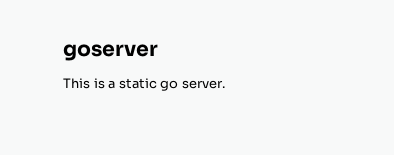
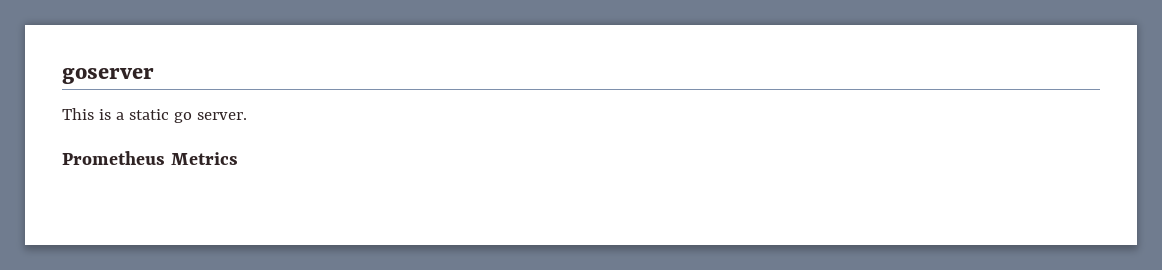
(225, 84) none -> [62,151,238,165] // Prometheus Metrics

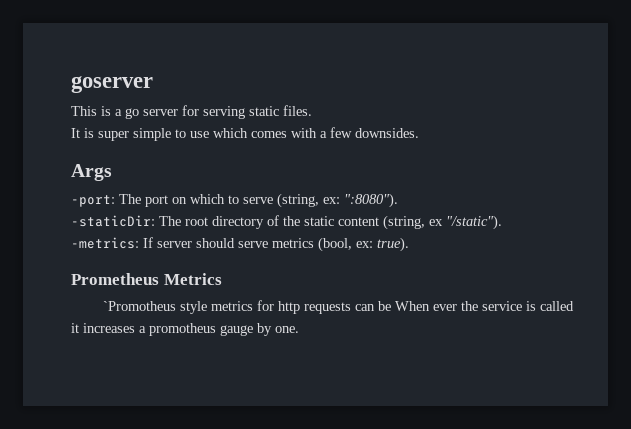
[128,109,247,123] [62,151,238,165] static go server. // Prometheus Metrics -> [125,105,312,119] [71,127,419,141] [71,164,112,181] [71,193,398,208] [71,215,502,230] [71,237,409,252] [71,273,222,285] [103,300,575,314] [71,323,299,336] go server for serving static files. // It is super simple to use which comes with a few downsides. // Args // -port: The port on which to serve (string, ex: ":8080"). // -staticDir: The root directory of the static content (string, ex "/static"). // -metrics: If server should serve metrics (bool, ex: true). // Prometheus Metrics // `Promotheus style metrics for http requests can be When ever the service is called it increases a promotheus gauge by one.

